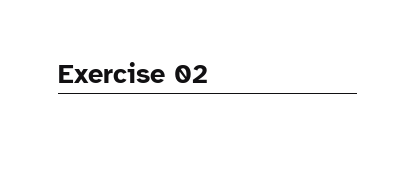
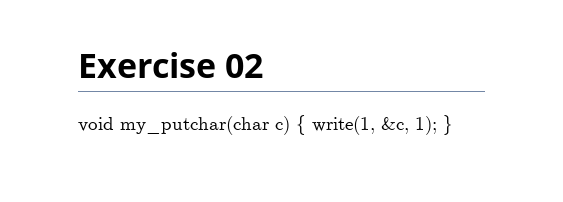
(208, 74) none -> [78,115,453,135] // void my_putchar(char c) { write(1, &c, 1); }

